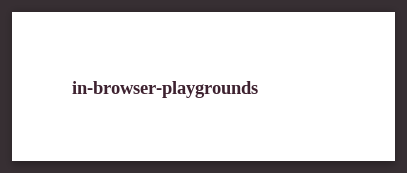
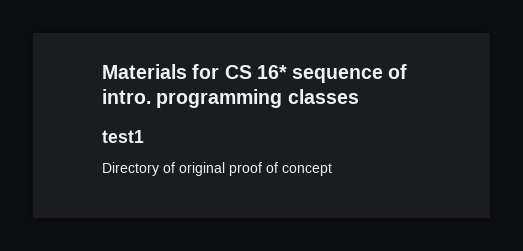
[72,81,258,98] in-browser-playgrounds -> [102,64,408,83] [102,89,359,108] [102,130,144,143] [102,162,332,176] Materials for CS 16* sequence of intro. programming classes // test1 // Directory of original proof of concept

